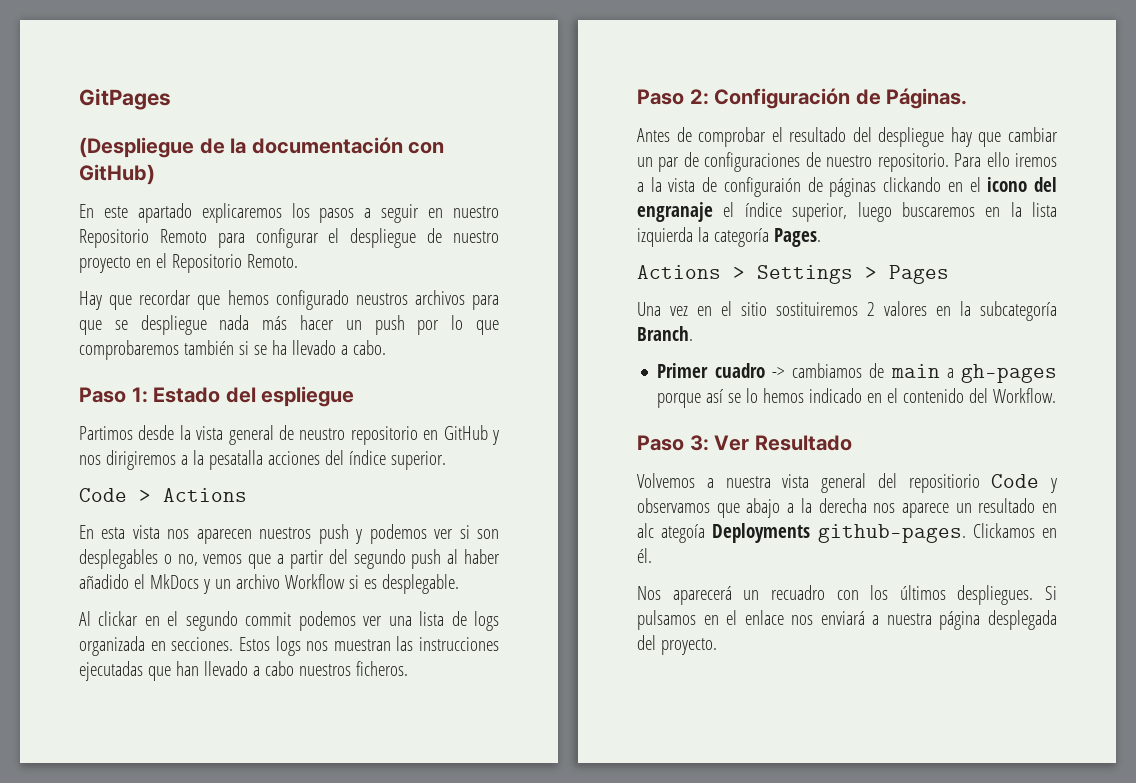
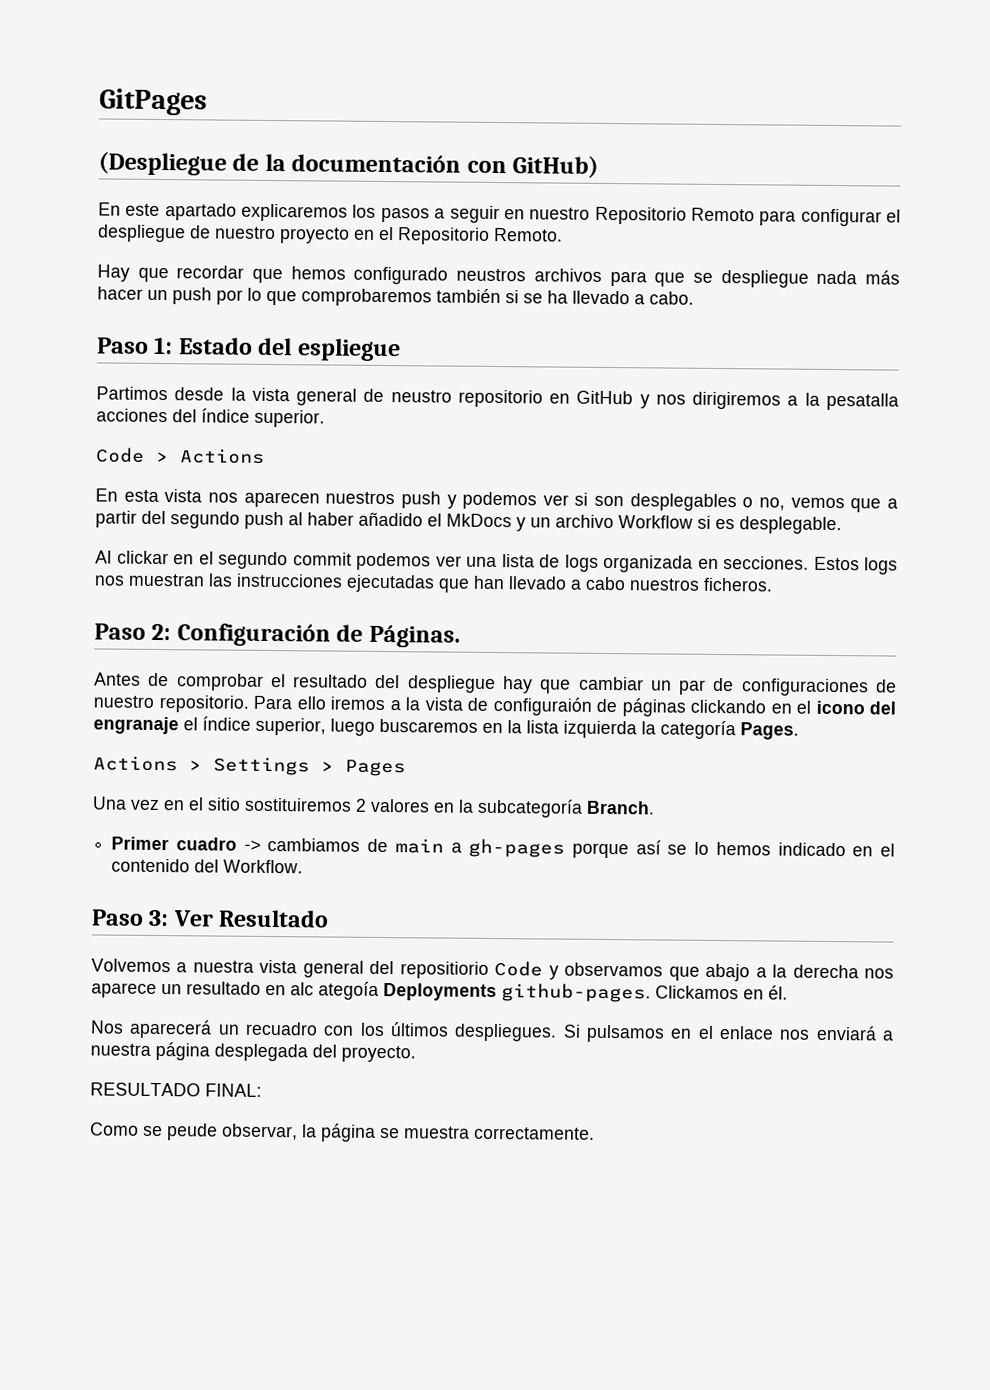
(717, 646) none -> [90,1082,262,1097] [90,1122,595,1142] // RESULTADO FINAL: // Como se peude observar, la página se muestra correctamente.

